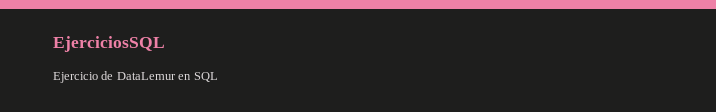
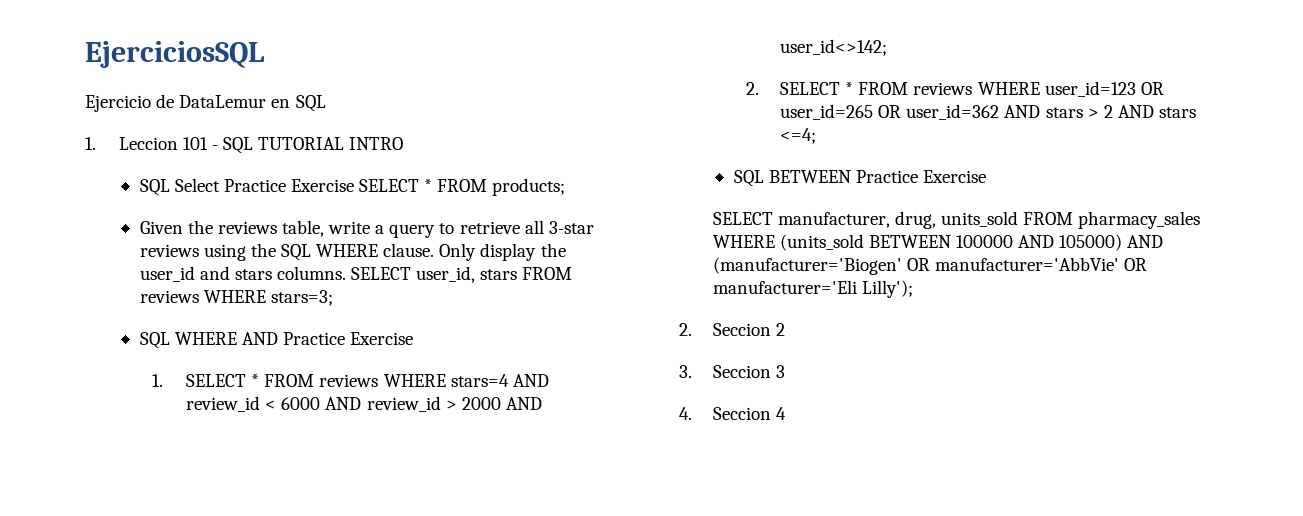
(218, 77) none -> [85,137,404,154] [139,178,566,196] [139,220,594,238] [139,243,566,261] [139,266,573,283] [139,290,333,306] [139,332,414,349] [152,374,549,387] [185,396,542,412] [779,39,887,56] [746,81,1164,97] [779,104,1197,120] [779,128,816,144] [733,170,986,187] [712,211,1201,229] [712,234,1164,251] [712,257,1148,275] [712,280,913,298] [679,323,785,336] [679,365,785,378] [679,407,786,420] // 1. Leccion 101 - SQL TUTORIAL INTRO // SQL Select Practice Exercise SELECT * FROM products; // Given the reviews table, write a query to retrieve all 3-star reviews using the SQL WHERE clause. Only display the user_id and stars columns. SELECT user_id, stars FROM reviews WHERE stars=3; // SQL WHERE AND Practice Exercise // 1. SELECT * FROM reviews WHERE stars=4 AND review_id < 6000 AND review_id > 2000 AND user_id<>142; // 2. SELECT * FROM reviews WHERE user_id=123 OR user_id=265 OR user_id=362 AND stars > 2 AND stars <=4; // SQL BETWEEN Practice Exercise // SELECT manufacturer, drug, units_sold FROM pharmacy_sales WHERE (units_sold BETWEEN 100000 AND 105000) AND (manufacturer='Biogen' OR manufacturer='AbbVie' OR manufacturer='Eli Lilly'); // 2. Seccion 2 // 3. Seccion 3 // 4. Seccion 4

